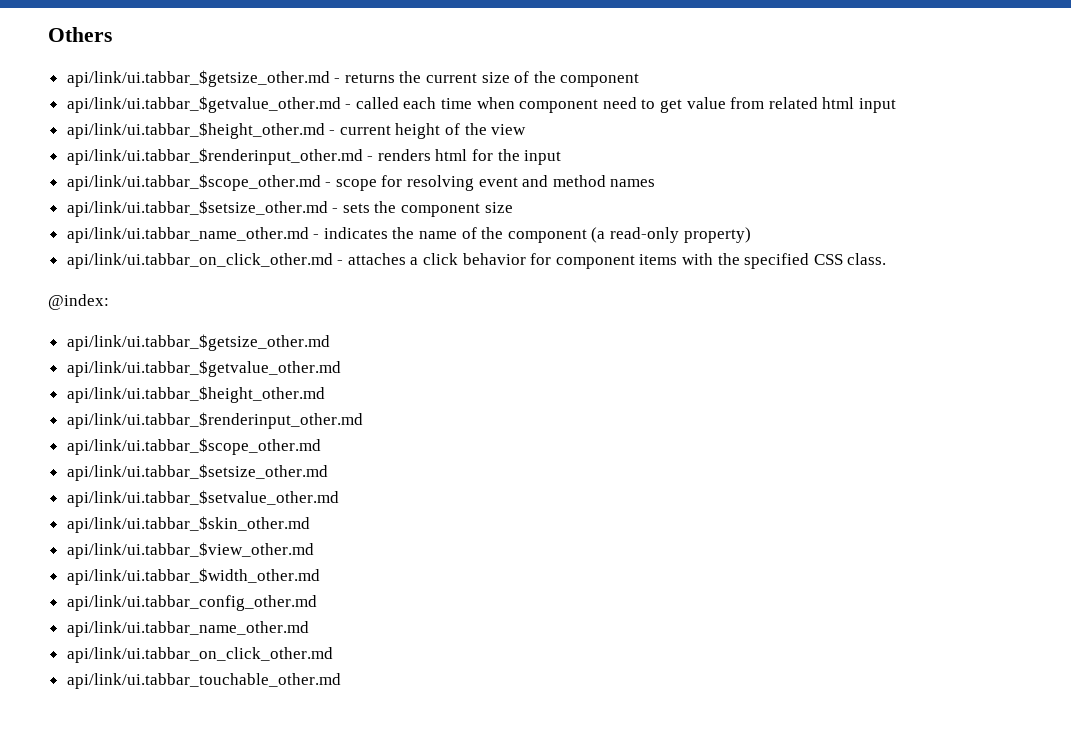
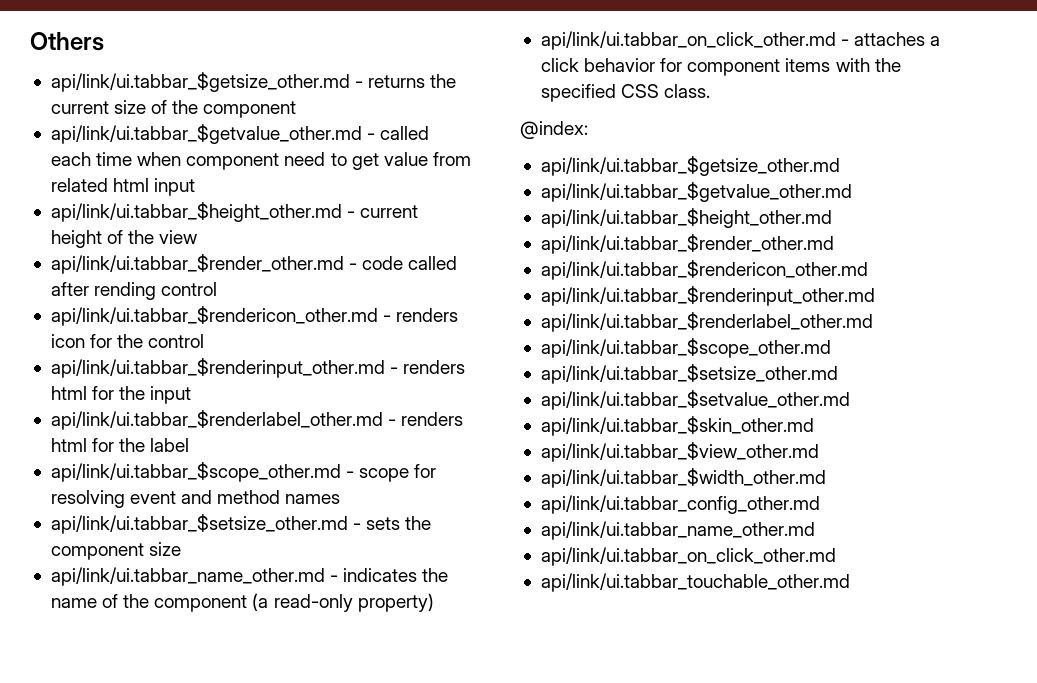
(527, 129) none -> [50,254,458,274] [50,282,218,300] [50,306,459,326] [50,334,205,348] // api/link/ui.tabbar_$render_other.md - code called after rending control // api/link/ui.tabbar_$rendericon_other.md - renders icon for the control
(562, 157) none -> [50,410,464,430] [50,438,190,452] // api/link/ui.tabbar_$renderlabel_other.md - renders html for the label
[66,412,363,429] // api/link/ui.tabbar_$renderinput_other.md -> [540,234,834,254] [540,260,868,280] [540,286,875,306] [540,312,873,332] // api/link/ui.tabbar_$render_other.md // api/link/ui.tabbar_$rendericon_other.md // api/link/ui.tabbar_$renderinput_other.md // api/link/ui.tabbar_$renderlabel_other.md

